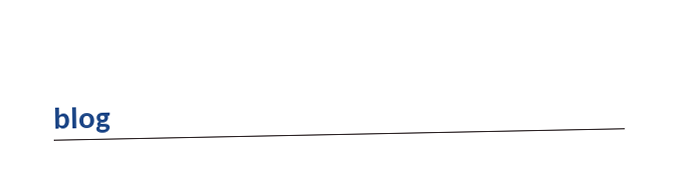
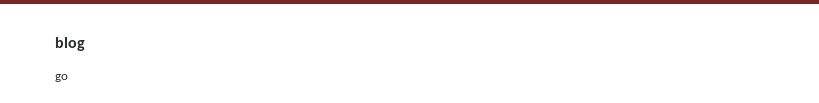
(111, 120) none -> [55,74,68,82] // go

